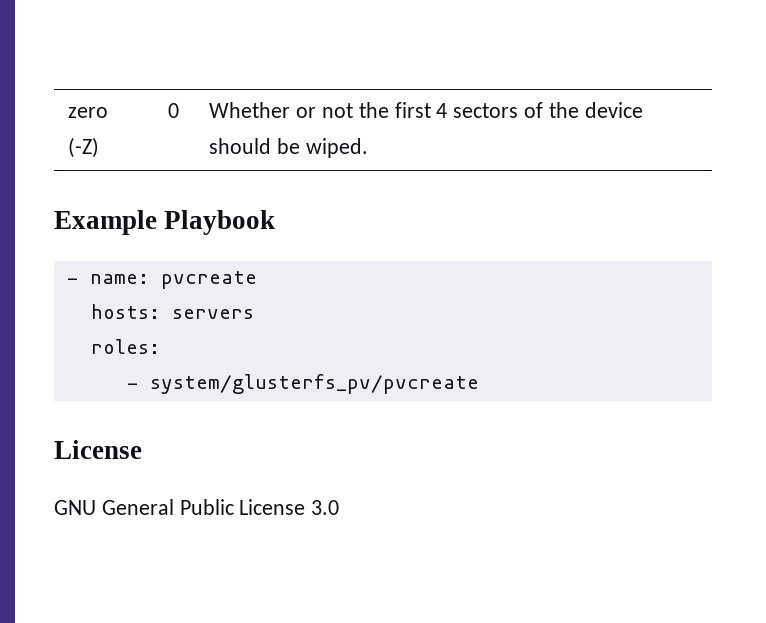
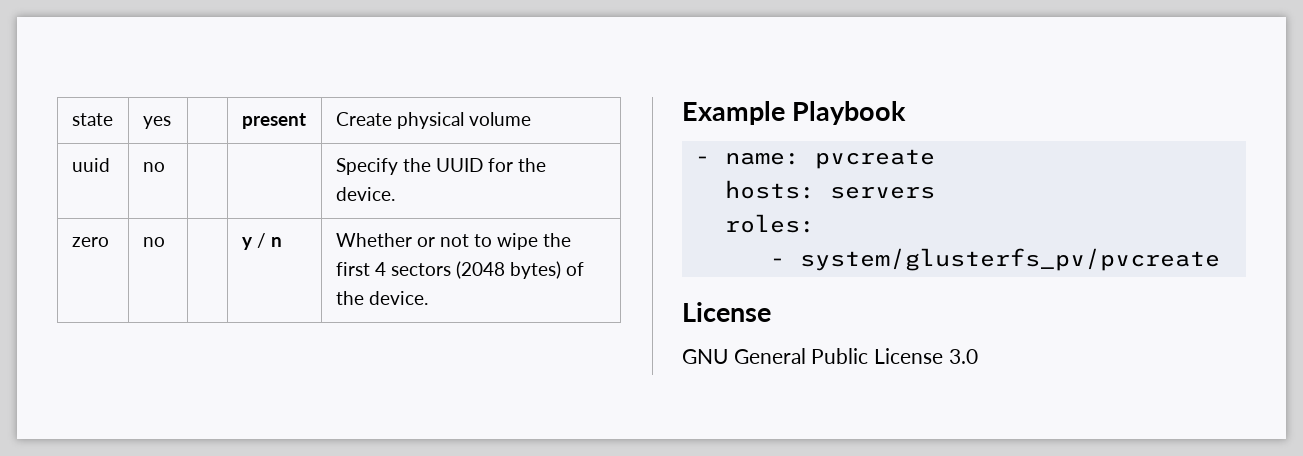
[68,107,109,118] [68,137,100,158] [168,103,180,118] zero (-Z) | 0 -> [71,113,113,126] [142,116,171,129] [241,113,306,129] [335,112,532,129] [71,158,110,172] [142,162,165,172] [335,158,547,175] [335,187,395,201] [71,237,109,247] [142,237,165,247] [241,233,283,250] state | yes | | present | Create physical volume // uuid | no | | | Specify the UUID for the device. // zero | no | | y / n
(353, 110) none -> [474,233,539,250] to wipe
[523,102,643,118] [209,138,368,158] of the device should be wiped. -> [456,261,585,279] [335,291,428,305] (2048 bytes) of the device.

